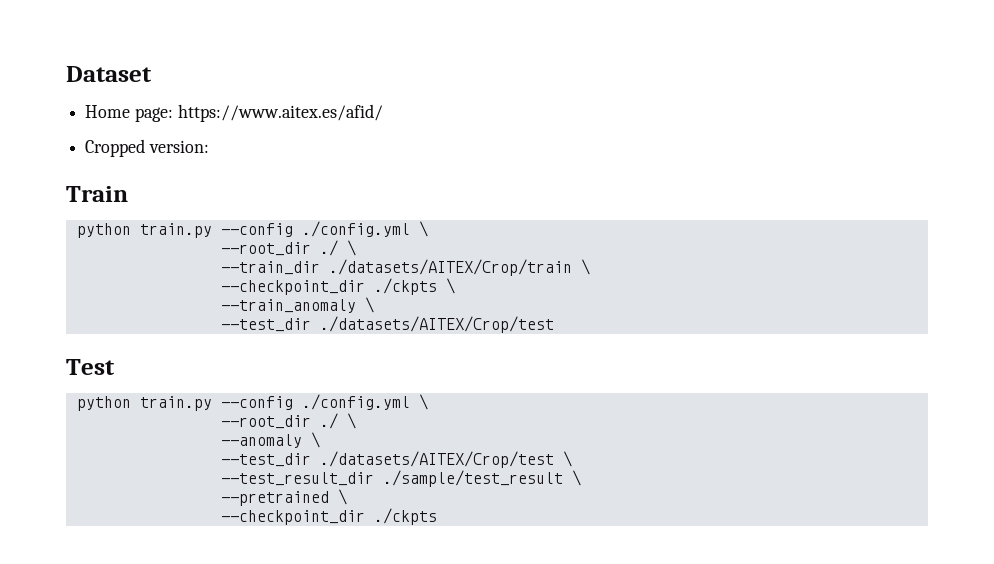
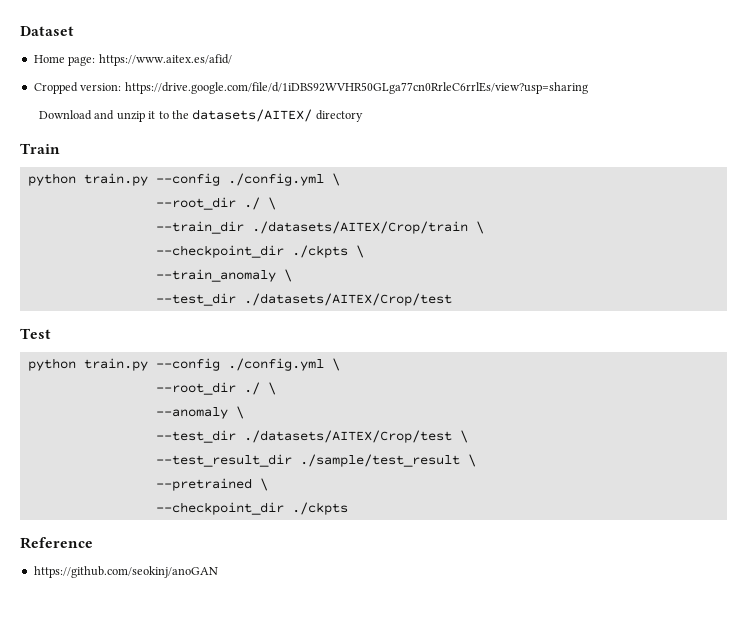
(209, 146) none -> [124,82,588,94] [39,109,363,122] https://drive.google.com/file/d/1iDBS92WVHR50GLga77cn0RrleC6rrlEs/view?usp=sharing // Download and unzip it to the datasets/AITEX/ directory
(437, 516) none -> [20,537,93,549] [33,566,218,578] // Reference // https://github.com/seokinj/anoGAN

